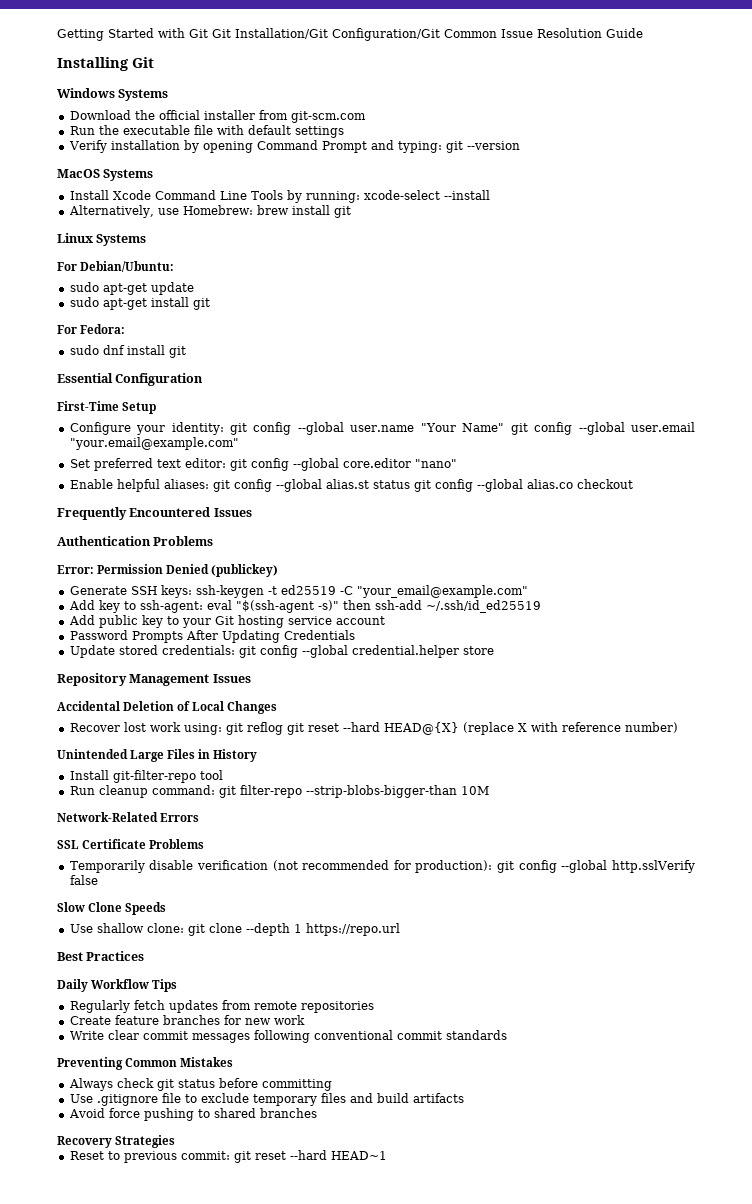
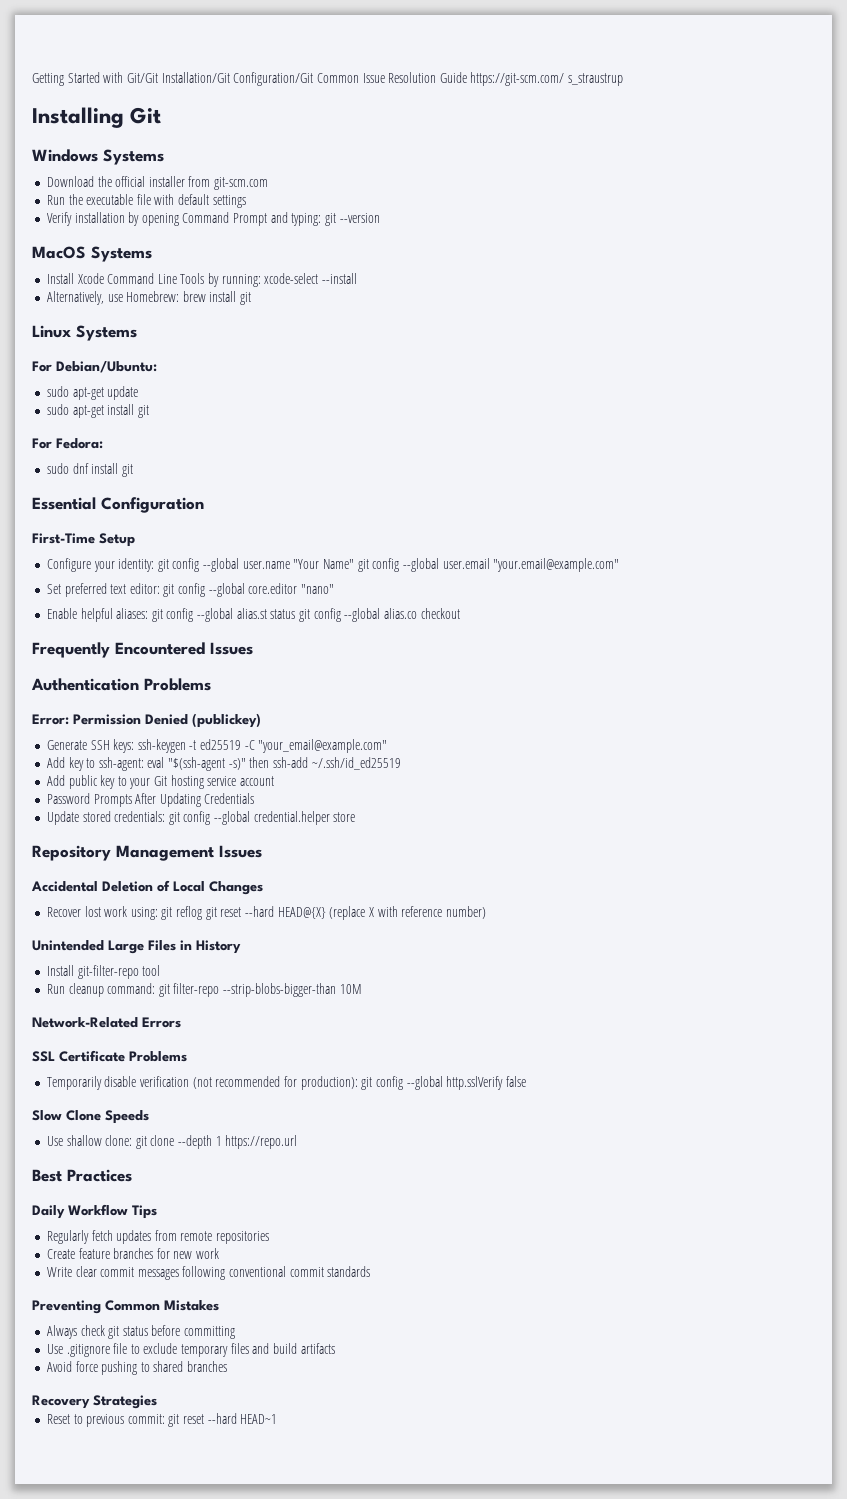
[189,29,231,38] Git Git -> [126,73,158,83] Git/Git
(643, 33) none -> [470,72,624,86] https://git-scm.com/ s_straustrup

